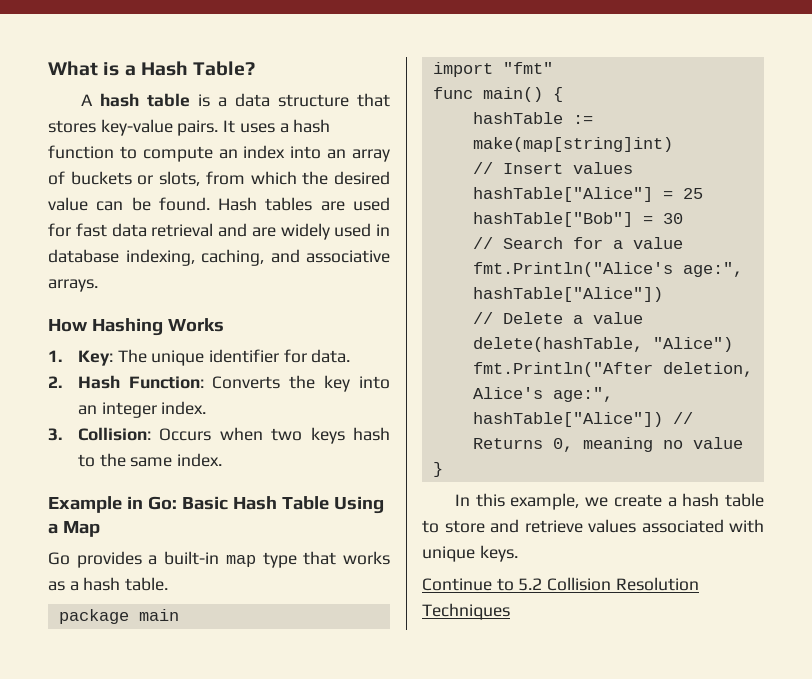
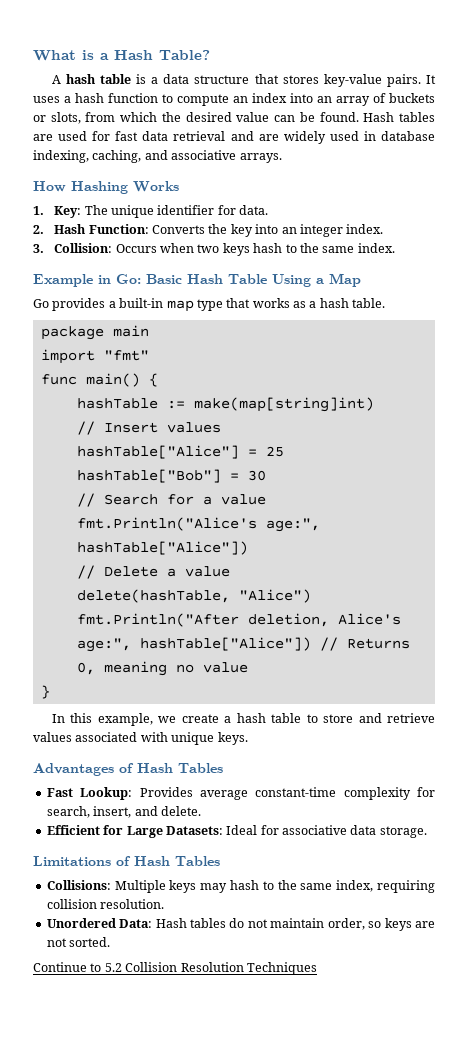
(518, 553) none -> [33,763,223,776] [46,787,435,800] [46,806,201,818] [46,825,427,838] [33,856,220,866] [46,880,435,893] [46,899,165,909] [46,918,436,931] [46,937,111,947] // Advantages of Hash Tables // Fast Lookup: Provides average constant-time complexity for search, insert, and delete. // Efficient for Large Datasets: Ideal for associative data storage. // Limitations of Hash Tables // Collisions: Multiple keys may hash to the same index, requiring collision resolution. // Unordered Data: Hash tables do not maintain order, so keys are not sorted.

